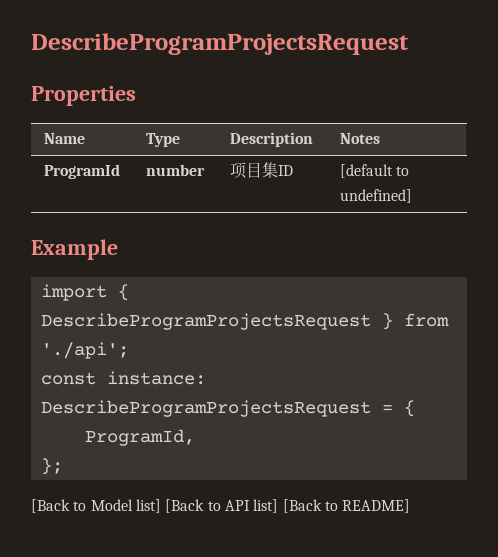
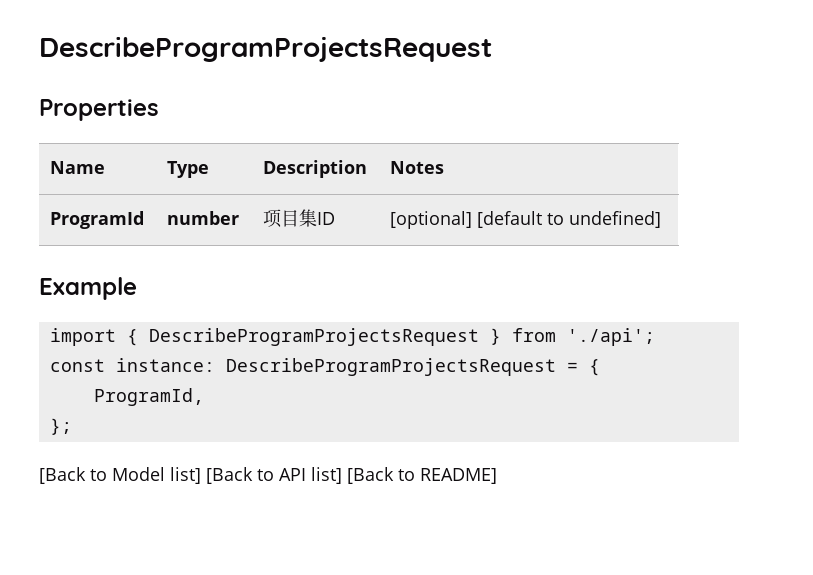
(293, 170) none -> [390,211,473,229] [optional]

